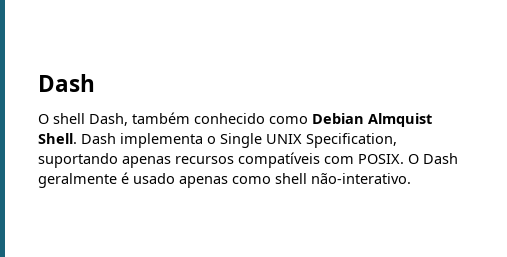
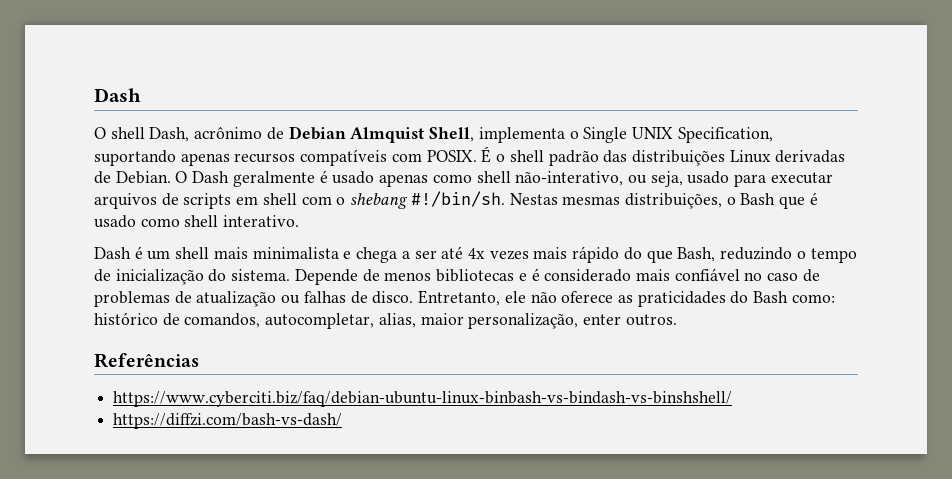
[132,112,432,127] [38,133,116,144] também conhecido como Debian Almquist Shell. Dash -> [194,126,475,143] acrônimo de Debian Almquist Shell,
(404, 159) none -> [481,146,846,166] [94,171,171,184] É o shell padrão das distribuições Linux derivadas de Debian.
[311,173,411,184] não-interativo. -> [515,171,833,187] [94,191,818,209] [94,215,300,228] [94,246,857,263] [94,268,820,285] [94,290,835,307] [94,312,677,329] [94,353,199,368] [113,391,733,407] [113,413,343,429] não-interativo, ou seja, usado para executar arquivos de scripts em shell com o shebang #!/bin/sh. Nestas mesmas distribuições, o Bash que é usado como shell interativo. // Dash é um shell mais minimalista e chega a ser até 4x vezes mais rápido do que Bash, reduzindo o tempo de inicialização do sistema. Depende de menos bibliotecas e é considerado mais confiável no caso de problemas de atualização ou falhas de disco. Entretanto, ele não oferece as praticidades do Bash como: histórico de comandos, autocompletar, alias, maior personalização, enter outros. // Referências // https://www.cyberciti.biz/faq/debian-ubuntu-linux-binbash-vs-bindash-vs-binshshell/ // https://diffzi.com/bash-vs-dash/

